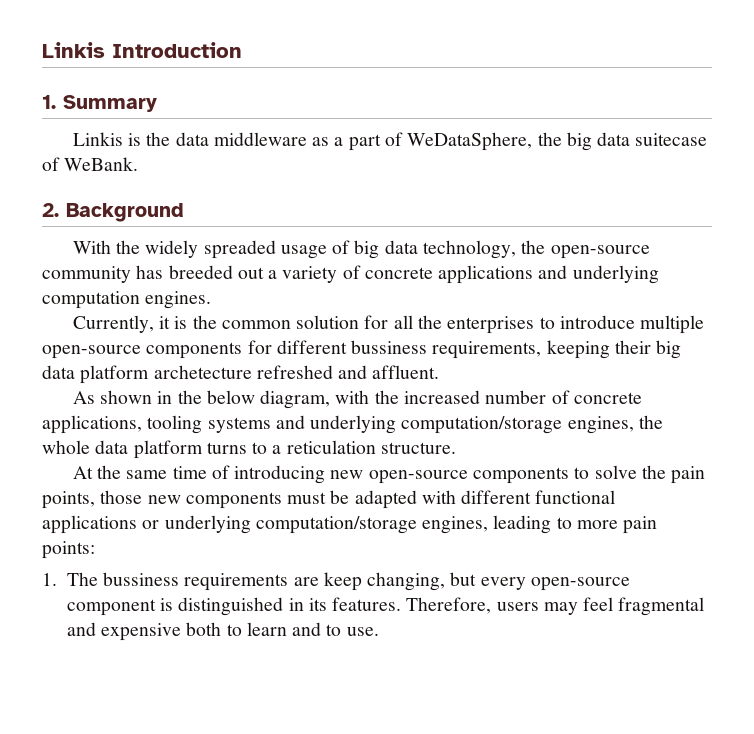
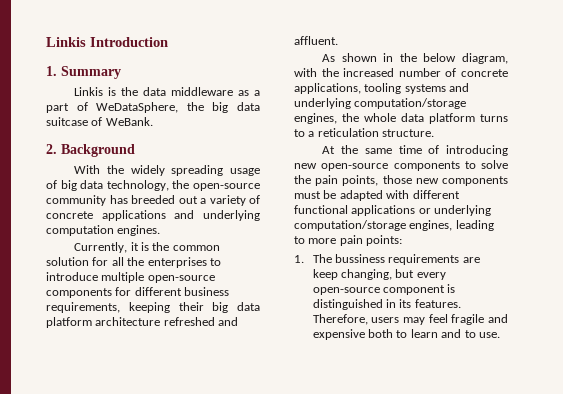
[635,133,708,146] suitecase -> [46,117,88,126] suitcase
[203,240,276,259] spreaded -> [171,165,224,176] spreading
[351,340,428,354] bussiness -> [184,287,230,296] business
[153,365,252,379] archetecture -> [95,317,161,326] architecture
[618,597,705,616] fragmental -> [451,314,485,325] fragile

